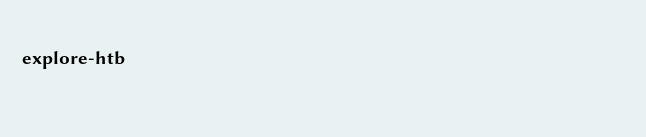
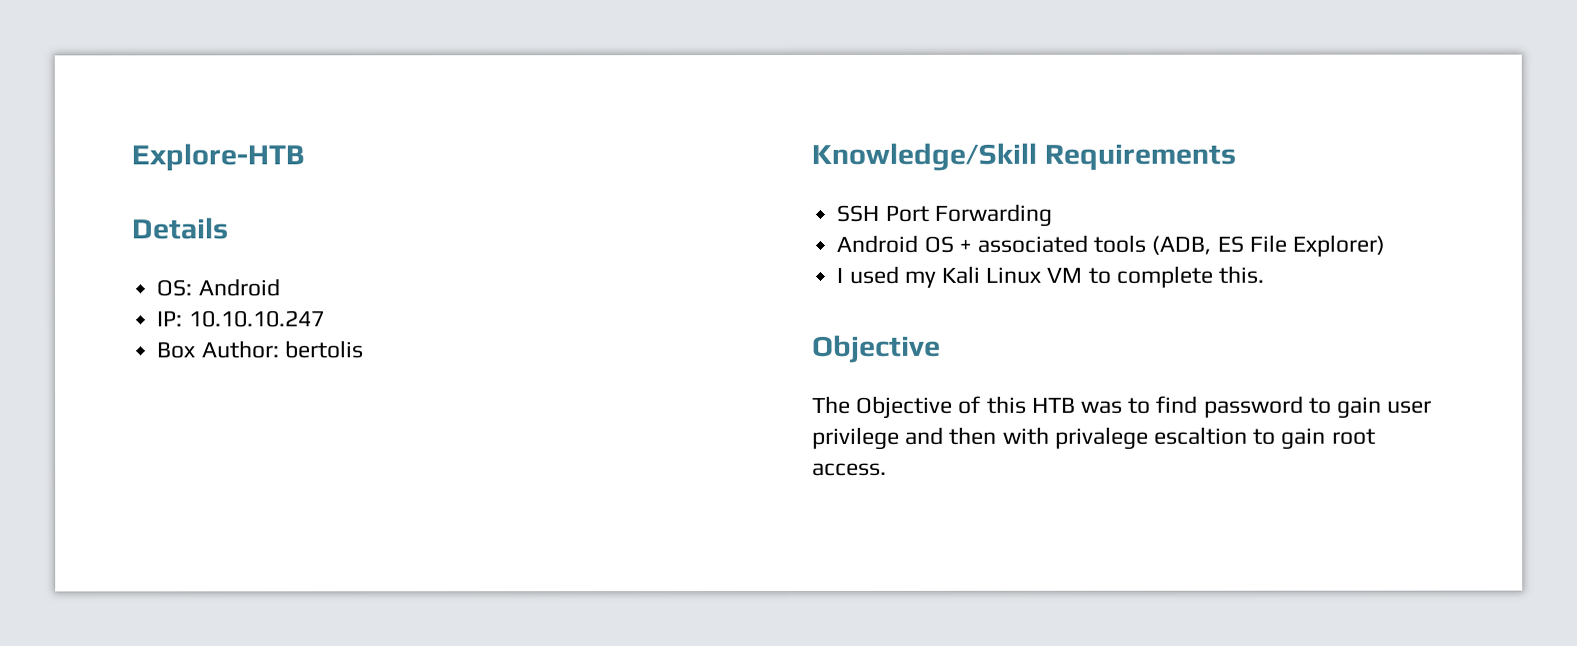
[22,51,125,69] explore-htb -> [131,143,304,172] [131,217,228,240] [156,278,280,297] [156,310,325,328] [157,340,364,359] [811,142,1236,171] [836,203,1052,227] [836,234,1385,257] [836,265,1264,288] [812,334,941,363] [812,395,1433,419] [812,426,1376,450] [812,462,887,476] Explore-HTB // Details // OS: Android // IP: 10.10.10.247 // Box Author: bertolis // Knowledge/Skill Requirements // SSH Port Forwarding // Android OS + associated tools (ADB, ES File Explorer) // I used my Kali Linux VM to complete this. // Objective // The Objective of this HTB was to find password to gain user privilege and then with privalege escaltion to gain root access.

